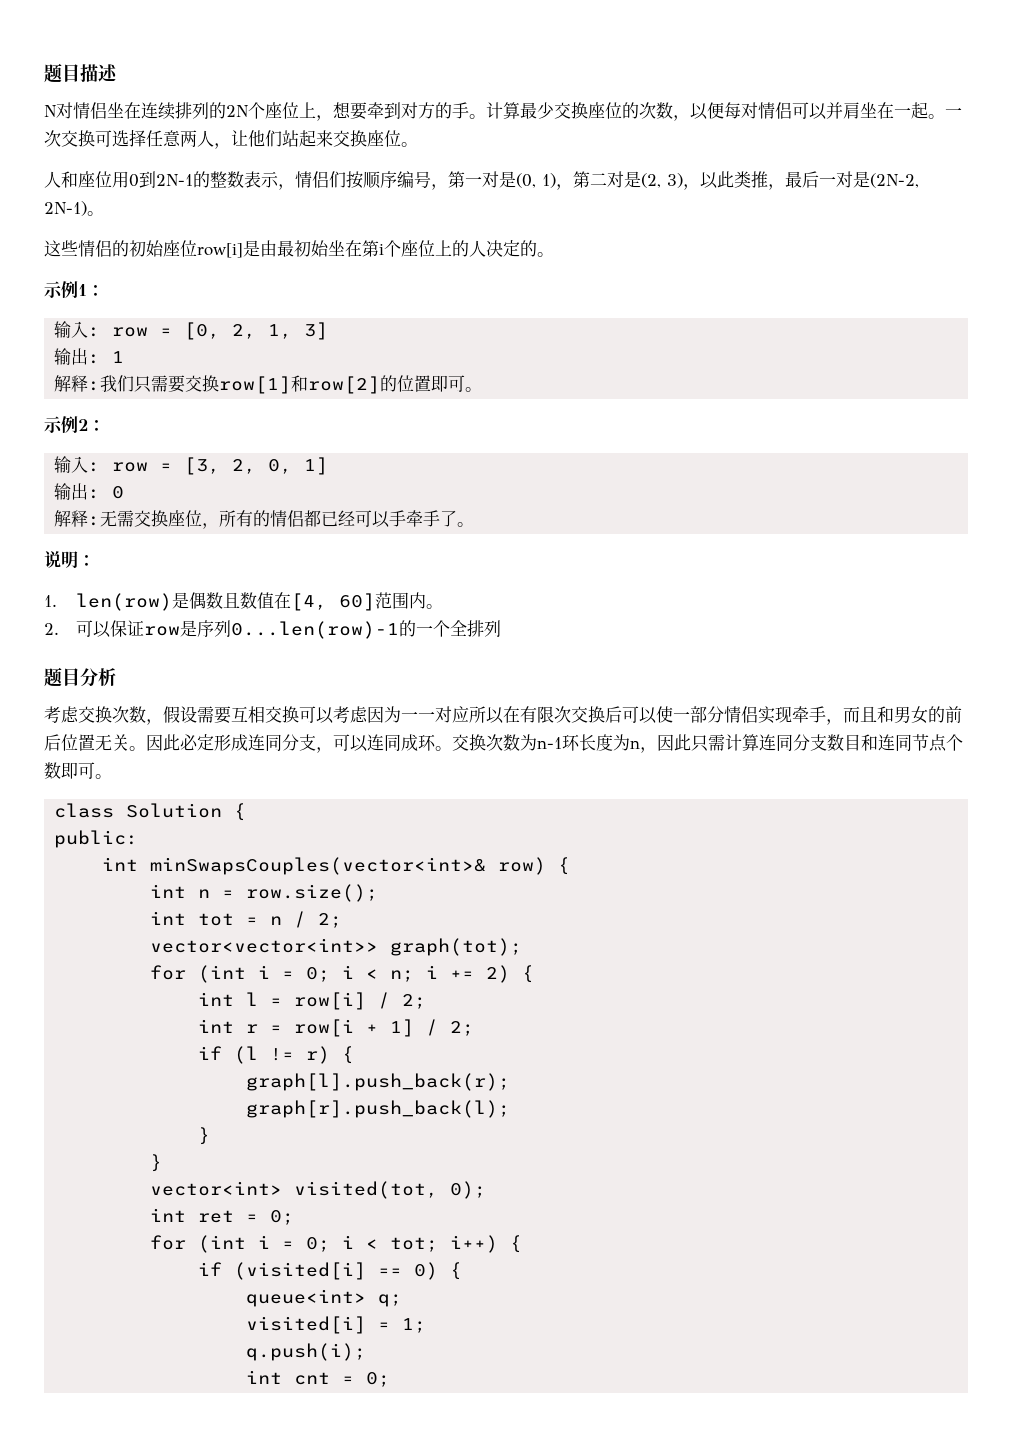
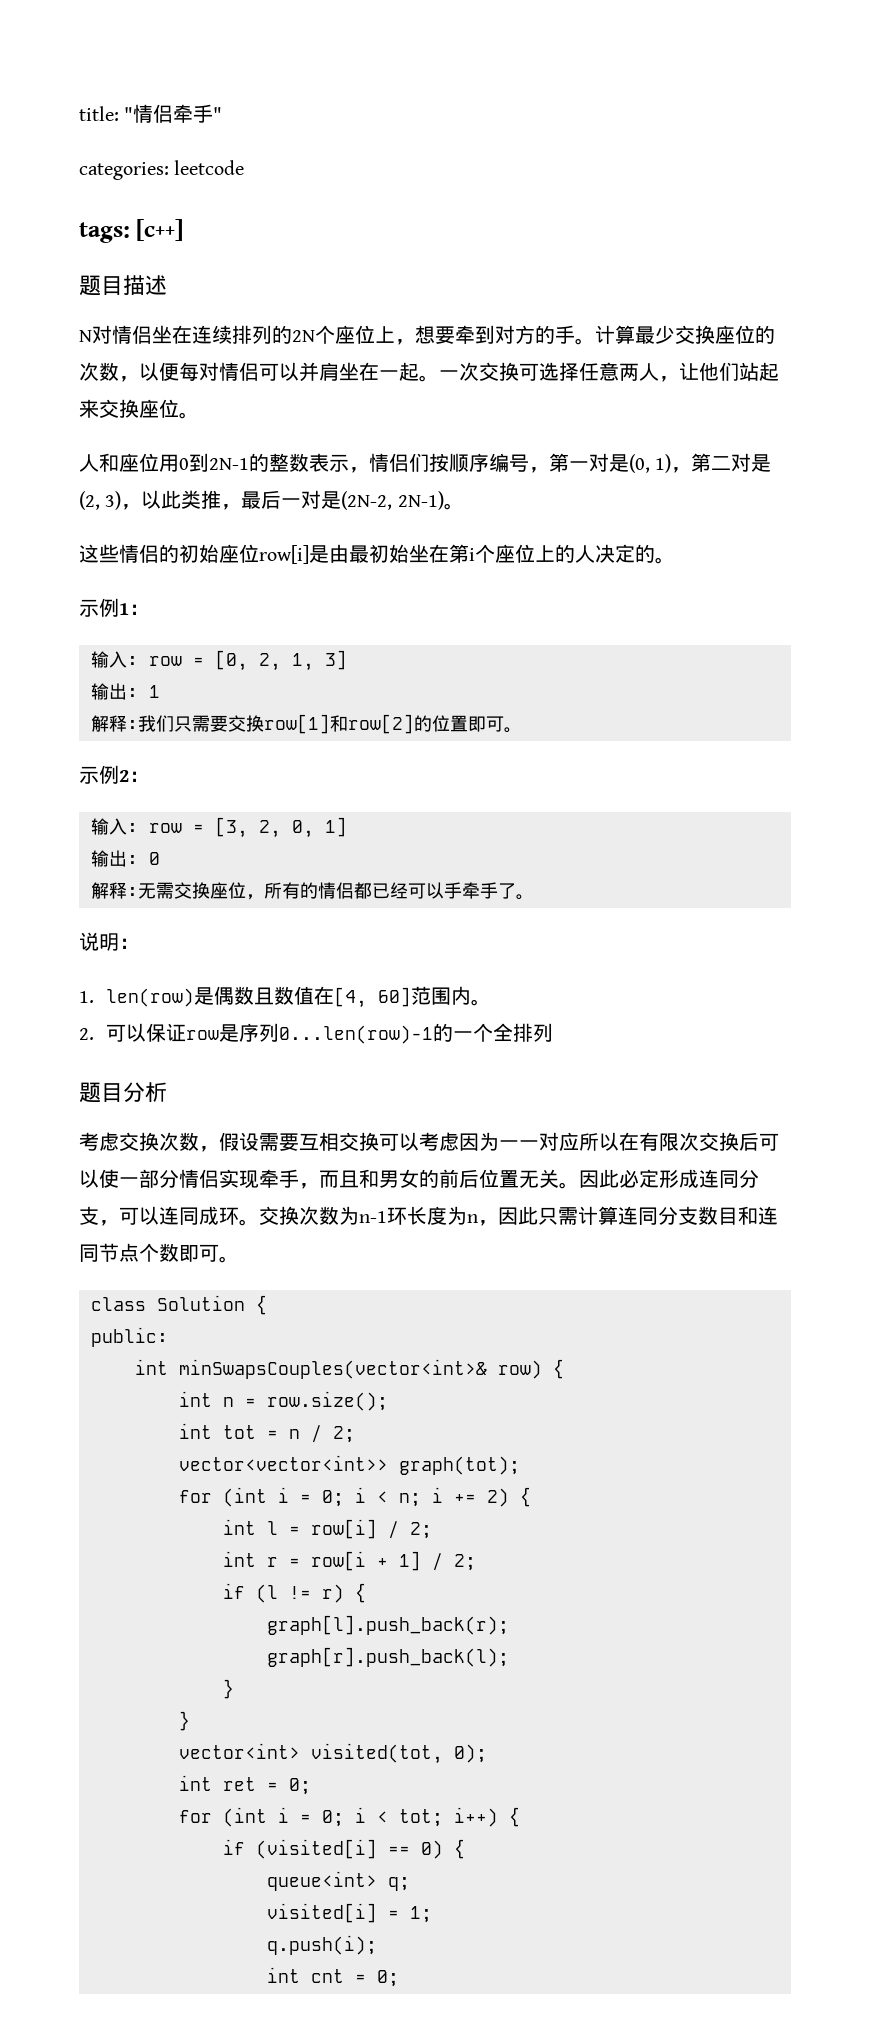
(44, 73) none -> [79,104,223,123] [79,160,245,180] [79,219,184,243] title: "情侣牵手" // categories: leetcode // tags: [c++] //

